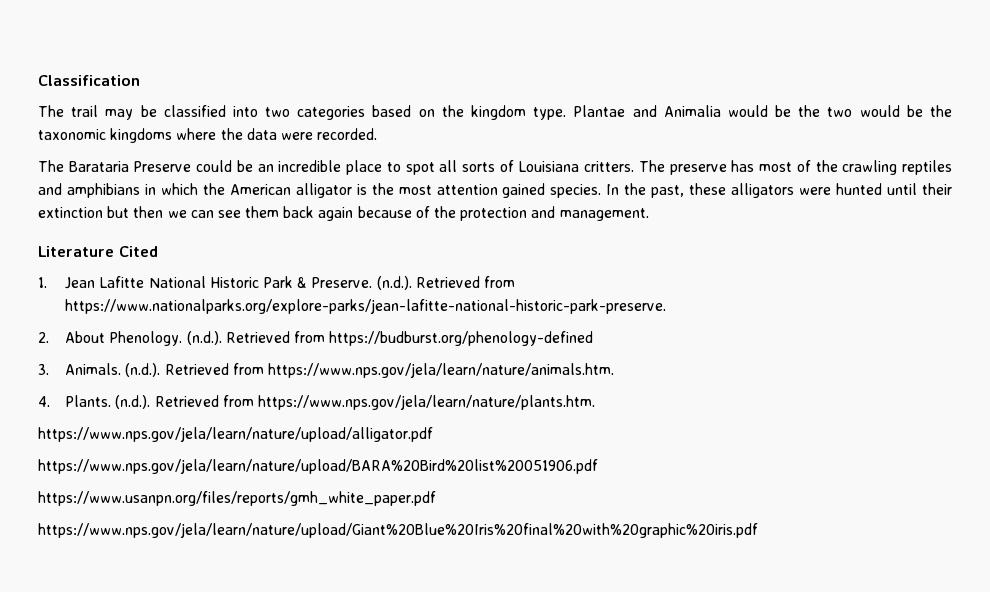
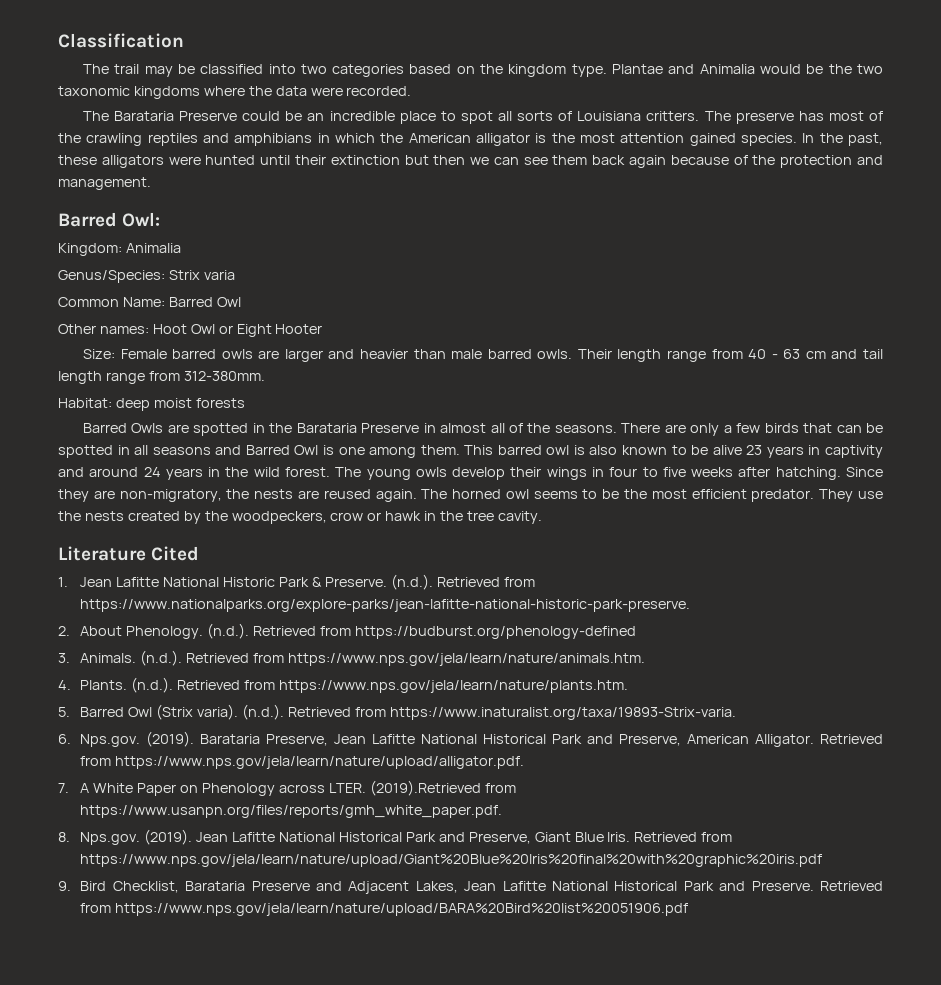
[859,105,952,117] would be the -> (884, 69) none
(649, 214) none -> [58,212,161,227] [58,243,181,256] [58,270,235,283] [58,297,241,307] [58,324,323,337] [82,349,884,362] [58,371,265,384] [58,398,245,411] [82,423,884,436] [58,445,884,458] [58,467,884,480] [58,489,883,502] [58,511,542,524] // Barred Owl: // Kingdom: Animalia // Genus/Species: Strix varia // Common Name: Barred Owl // Other names: Hoot Owl or Eight Hooter // Size: Female barred owls are larger and heavier than male barred owls. Their length range from 40 - 63 cm and tail length range from 312-380mm. // Habitat: deep moist forests // Barred Owls are spotted in the Barataria Preserve in almost all of the seasons. There are only a few birds that can be spotted in all seasons and Barred Owl is one among them. This barred owl is also known to be alive 23 years in captivity and around 24 years in the wild forest. The young owls develop their wings in four to five weeks after hatching. Since they are non-migratory, the nests are reused again. The horned owl seems to be the most efficient predator. They use the nests created by the woodpeckers, crow or hawk in the tree cavity.
[38,427,433,442] https://www.nps.gov/jela/learn/nature/upload/alligator.pdf // -> [58,704,736,720] [58,731,883,747] [80,756,525,769] [58,780,516,796] [80,805,503,818] [58,829,733,845] [80,854,823,867] [58,881,884,894] [80,903,112,913] 5. Barred Owl (Strix varia). (n.d.). Retrieved from https://www.inaturalist.org/taxa/19893-Strix-varia. // 6. Nps.gov. (2019). Barataria Preserve, Jean Lafitte National Historical Park and Preserve, American Alligator. Retrieved from https://www.nps.gov/jela/learn/nature/upload/alligator.pdf. // 7. A White Paper on Phenology across LTER. (2019).Retrieved from https://www.usanpn.org/files/reports/gmh_white_paper.pdf. // 8. Nps.gov. (2019). Jean Lafitte National Historical Park and Preserve, Giant Blue Iris. Retrieved from https://www.nps.gov/jela/learn/nature/upload/Giant%20Blue%20Iris%20final%20with%20graphic%20iris.pdf // 9. Bird Checklist, Barataria Preserve and Adjacent Lakes, Jean Lafitte National Historical Park and Preserve. Retrieved from
[38,491,436,506] [38,523,758,538] // https://www.usanpn.org/files/reports/gmh_white_paper.pdf // https://www.nps.gov/jela/learn/nature/upload/Giant%20Blue%20Iris%20final%20with%20graphic%20iris.pdf -> (689, 909) none

